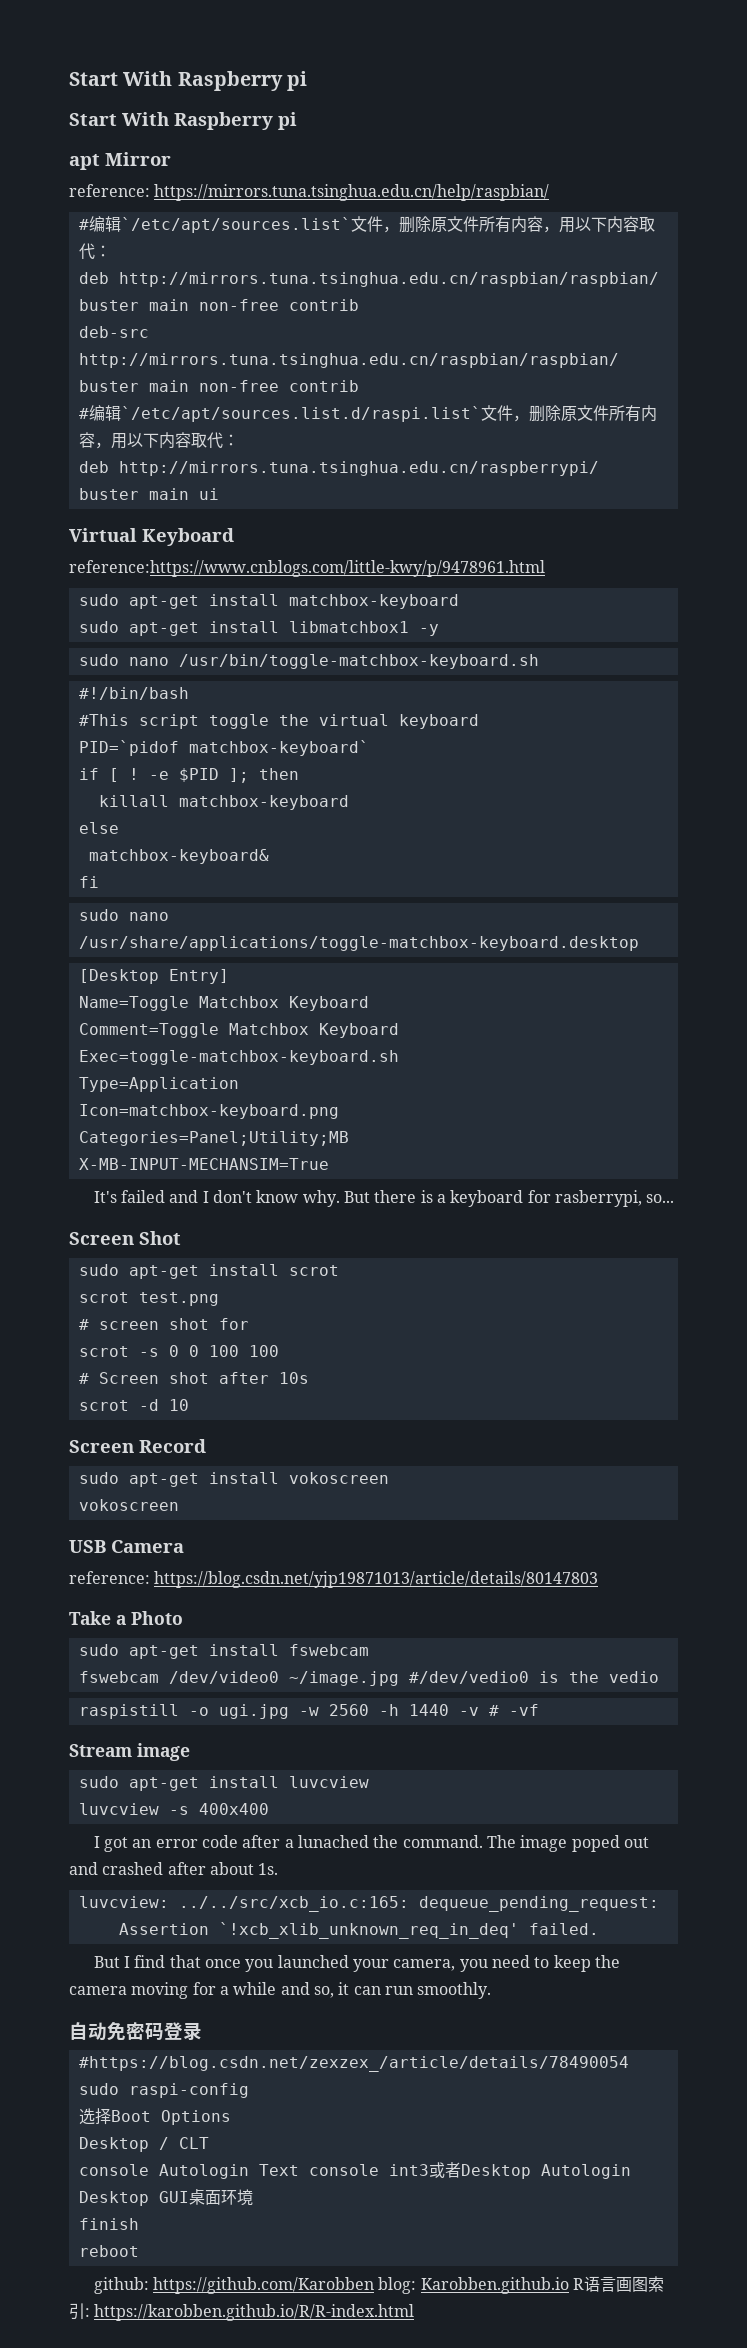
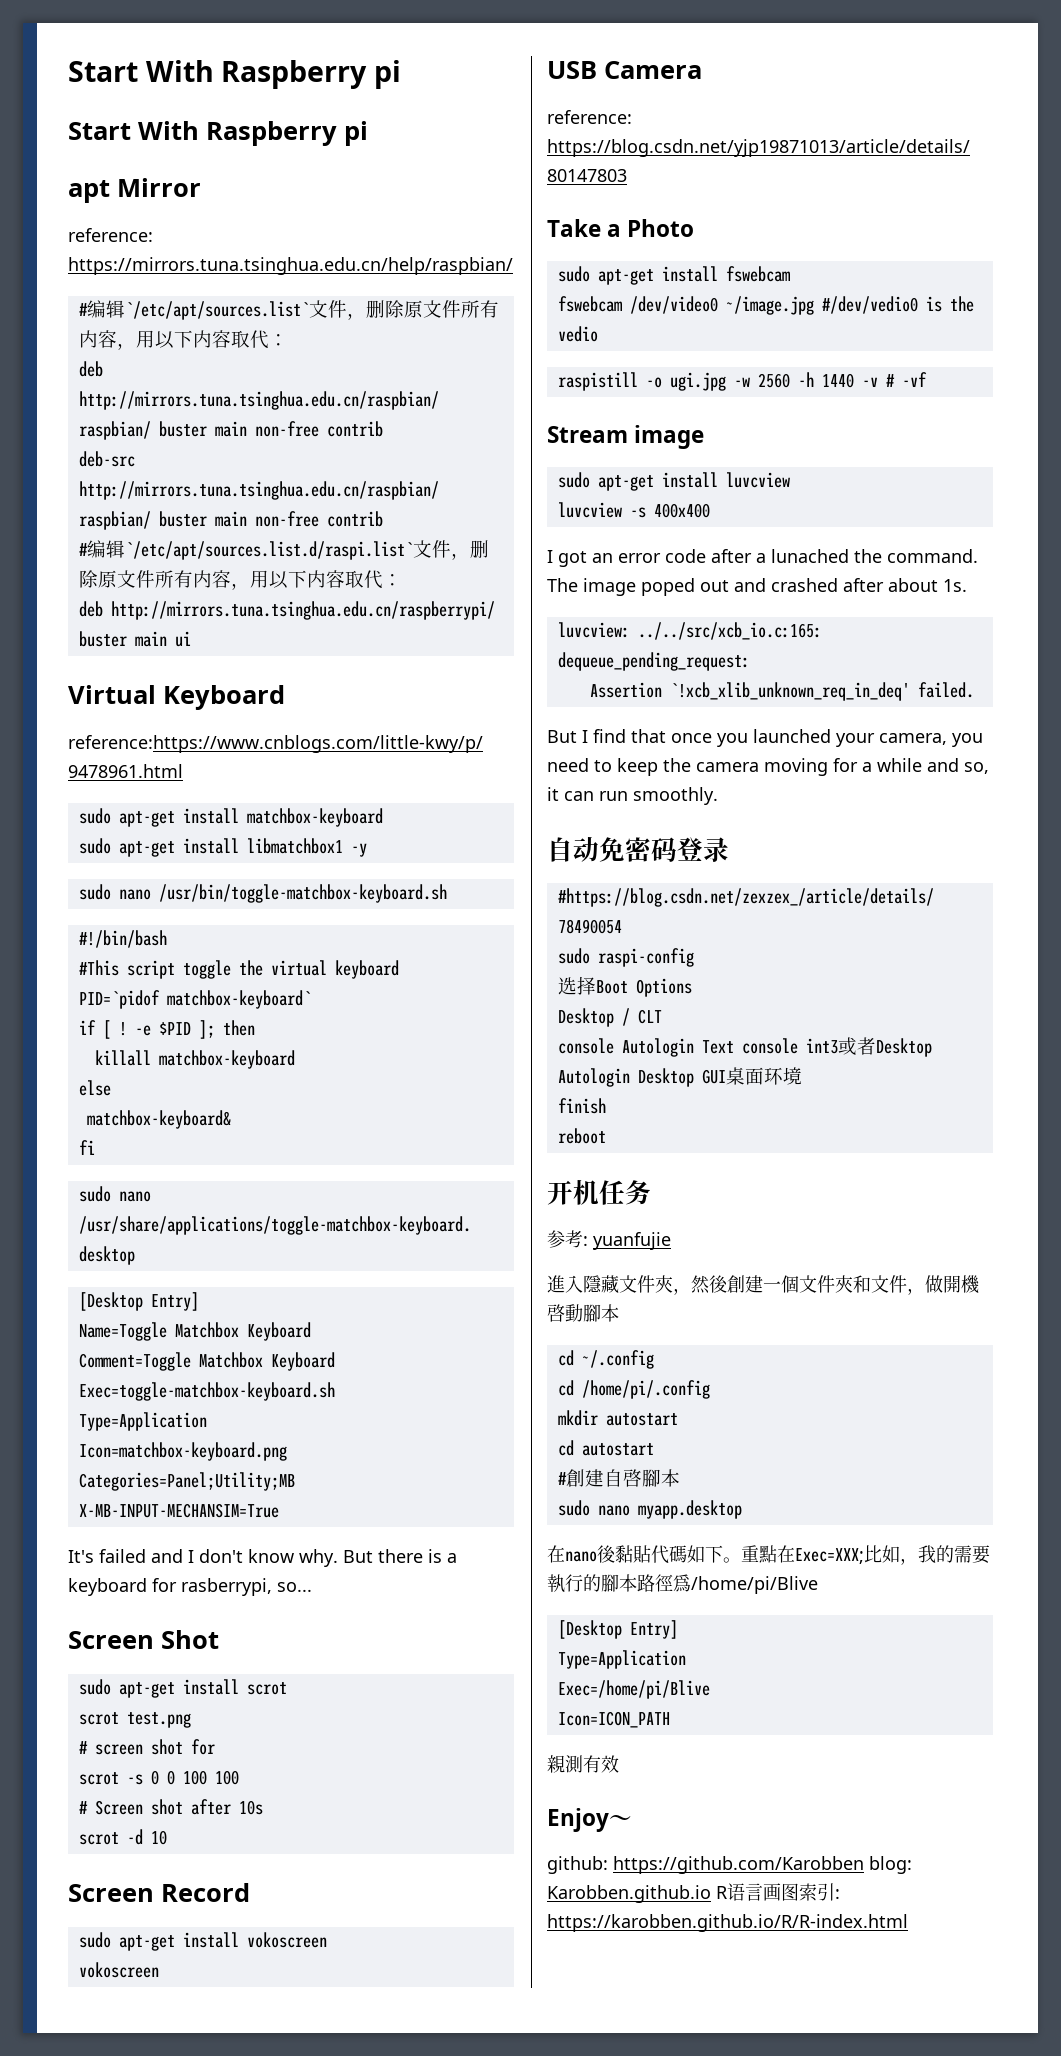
(139, 2251) none -> [547,1179,651,1205] [547,1230,671,1250] [547,1275,980,1295] [547,1304,619,1322] [557,1350,654,1369] [557,1380,710,1399] [557,1410,678,1426] [557,1440,654,1456] [557,1469,680,1487] [557,1500,742,1519] [547,1545,990,1565] [547,1574,818,1594] [557,1620,678,1639] [557,1650,686,1669] [557,1680,710,1699] [557,1711,670,1728] [547,1755,619,1773] [547,1808,632,1832] // 开机任务 // 参考: yuanfujie // 進入隱藏文件夾，然後創建一個文件夾和文件，做開機啓動腳本 // cd ~/.config // cd /home/pi/.config // mkdir autostart // cd autostart // #創建自啓腳本 // sudo nano myapp.desktop // 在nano後黏貼代碼如下。重點在Exec=XXX;比如，我的需要執行的腳本路徑爲/home/pi/Blive // [Desktop Entry] // Type=Application // Exec=/home/pi/Blive // Icon=ICON_PATH // 親測有效 // Enjoy～

